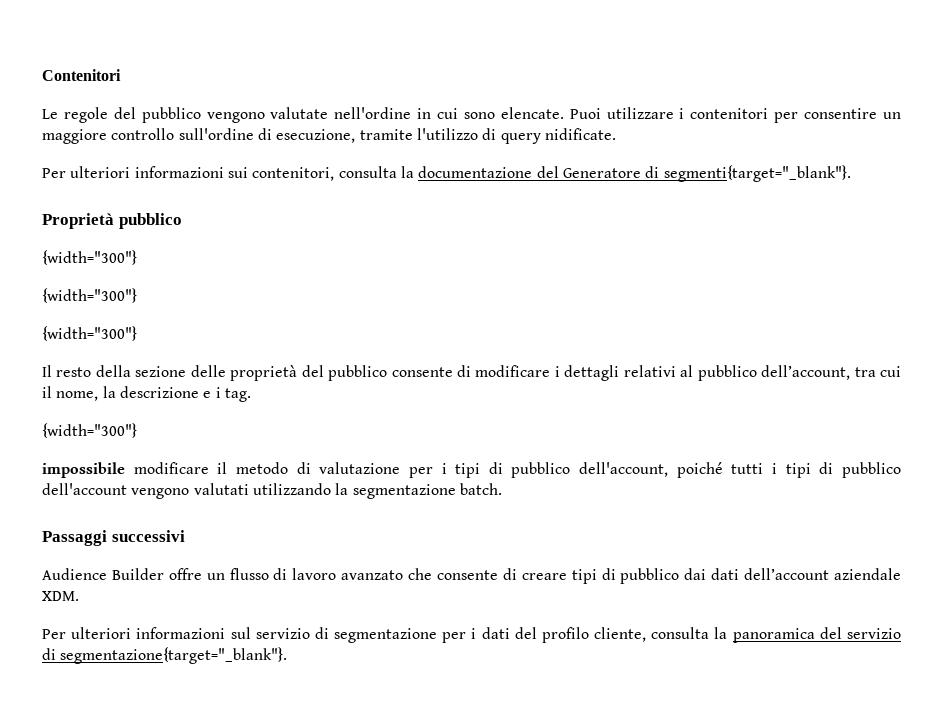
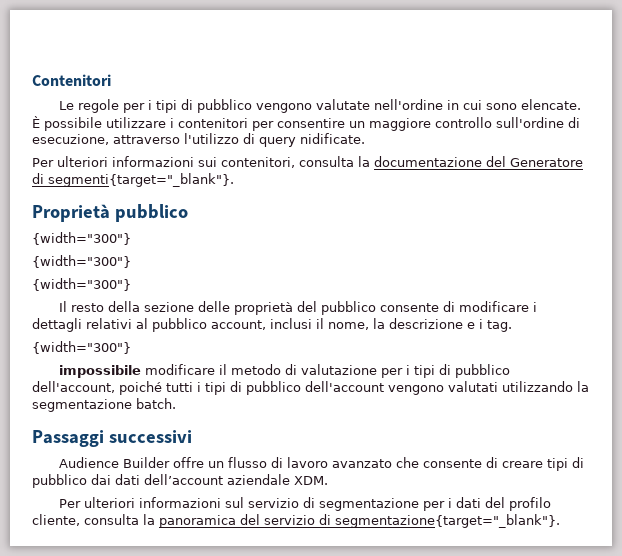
[113,107,136,119] del -> [123,99,194,113] per i tipi di
[569,108,601,119] Puoi -> [32,116,102,131] È possibile
[359,129,413,140] tramite -> [113,135,180,144] attraverso
[761,365,902,380] dell’account, tra cui -> [211,318,312,330] account, inclusi

